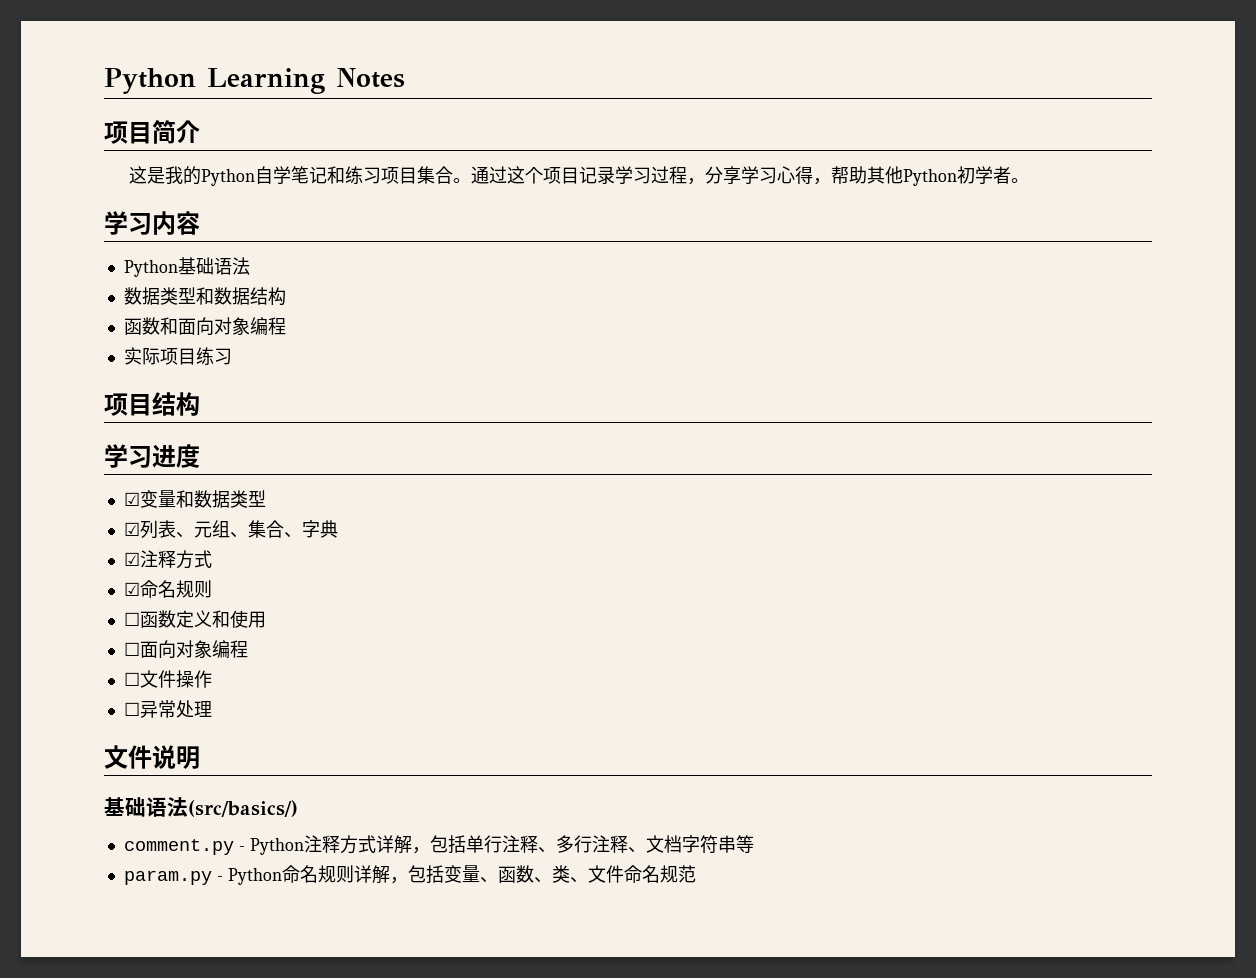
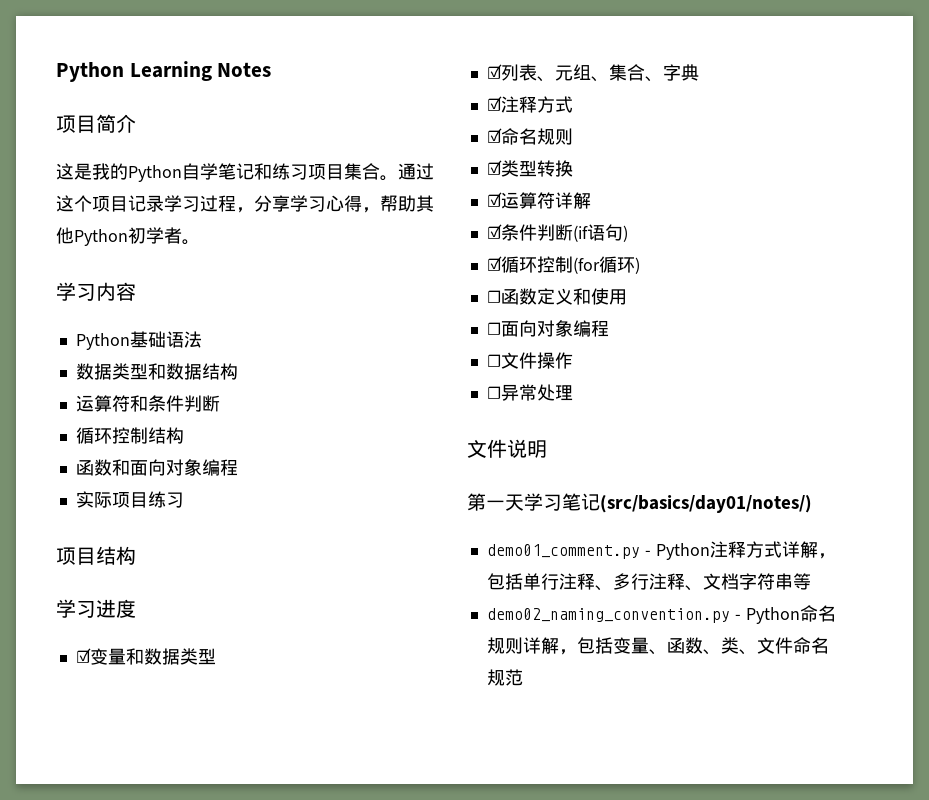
(286, 296) none -> [75,395,220,412] [75,427,184,444] // 运算符和条件判断 // 循环控制结构
(212, 589) none -> [486,160,573,177] [486,192,591,209] [486,224,628,242] [486,256,640,274] // ☑类型转换 // ☑运算符详解 // ☑条件判断(if语句) // ☑循环控制(for循环)
[104,797,298,817] [123,839,234,855] 基础语法(src/basics/) // comment.py -> [467,493,812,513] [486,544,640,559] 第一天学习笔记(src/basics/day01/notes/) // demo01_comment.py
[123,870,212,885] param.py -> [486,608,730,623] demo02_naming_convention.py

